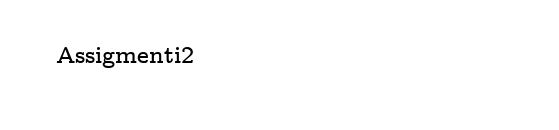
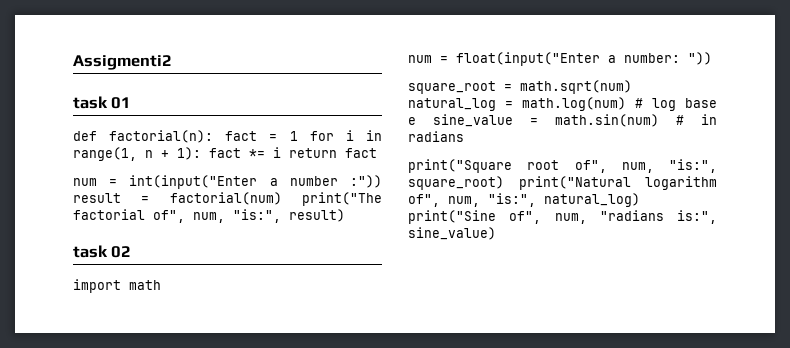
(194, 57) none -> [73,96,132,109] [73,130,382,143] [73,147,377,161] [73,175,382,189] [73,192,382,206] [73,209,345,223] [73,245,132,258] [73,279,161,293] [408,52,712,66] [408,80,632,94] [408,97,717,111] [408,114,717,127] [408,131,464,142] [408,159,717,173] [408,176,717,190] [408,193,640,207] [408,210,717,224] [408,227,496,240] // task 01 // def factorial(n): fact = 1 for i in range(1, n + 1): fact *= i return fact // num = int(input("Enter a number :")) result = factorial(num) print("The factorial of", num, "is:", result) // task 02 // import math // num = float(input("Enter a number: ")) // square_root = math.sqrt(num) natural_log = math.log(num) # log base e sine_value = math.sin(num) # in radians // print("Square root of", num, "is:", square_root) print("Natural logarithm of", num, "is:", natural_log) print("Sine of", num, "radians is:", sine_value)

